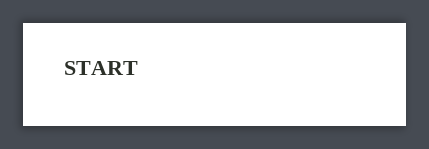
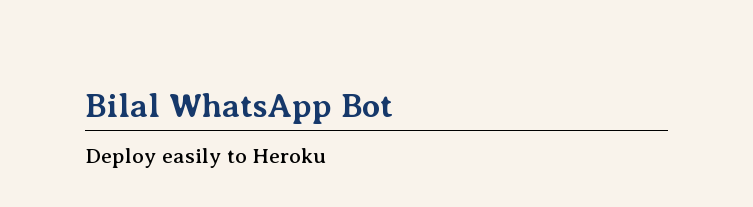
[64,61,138,75] START -> [85,93,394,124] [85,148,327,168] Bilal WhatsApp Bot // Deploy easily to Heroku

